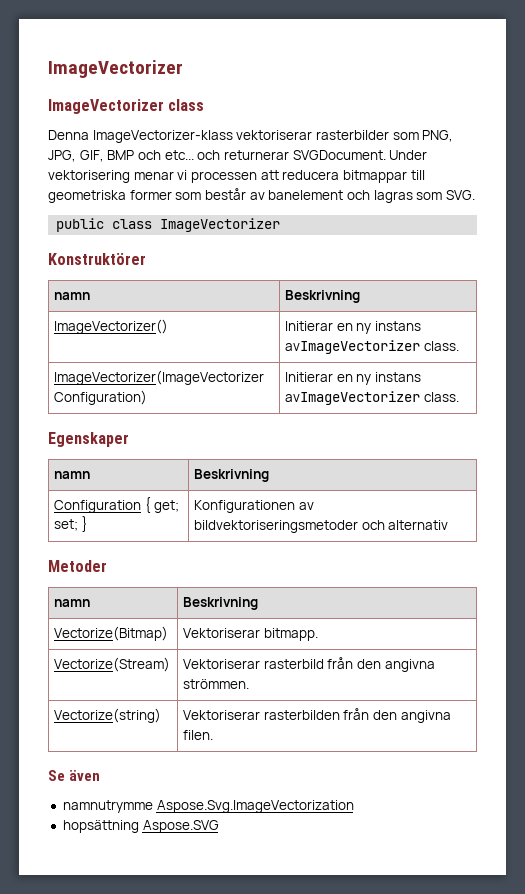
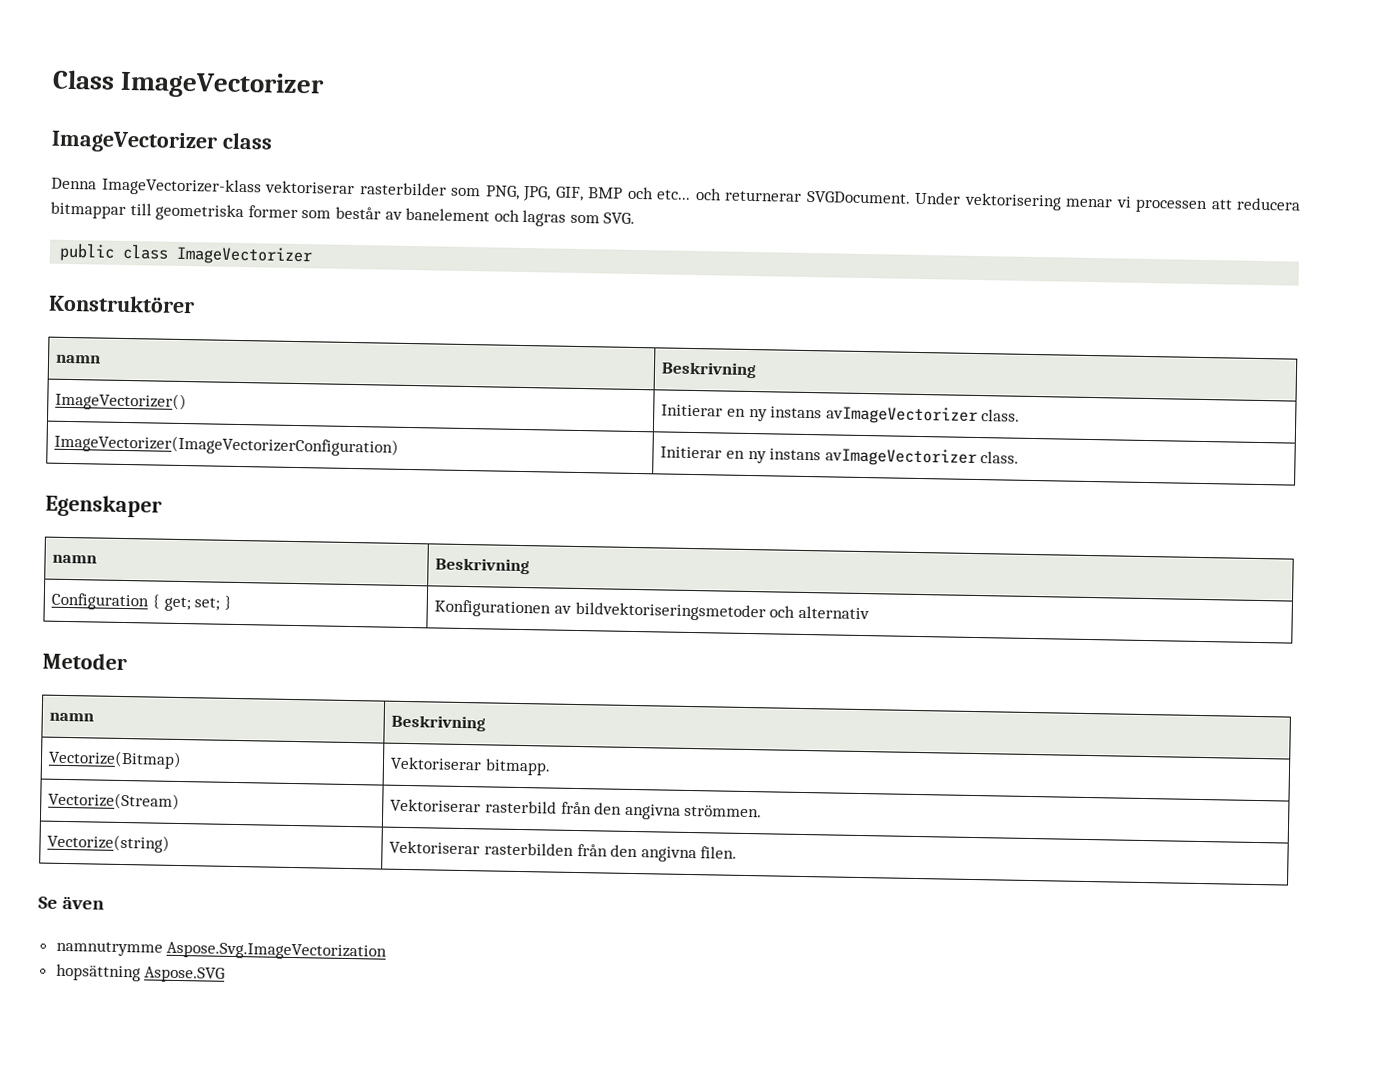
(48, 69) none -> [52,69,115,90] Class

